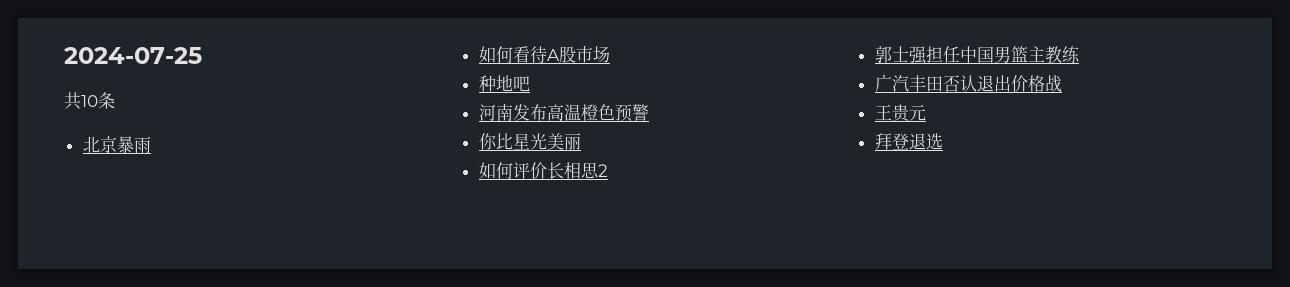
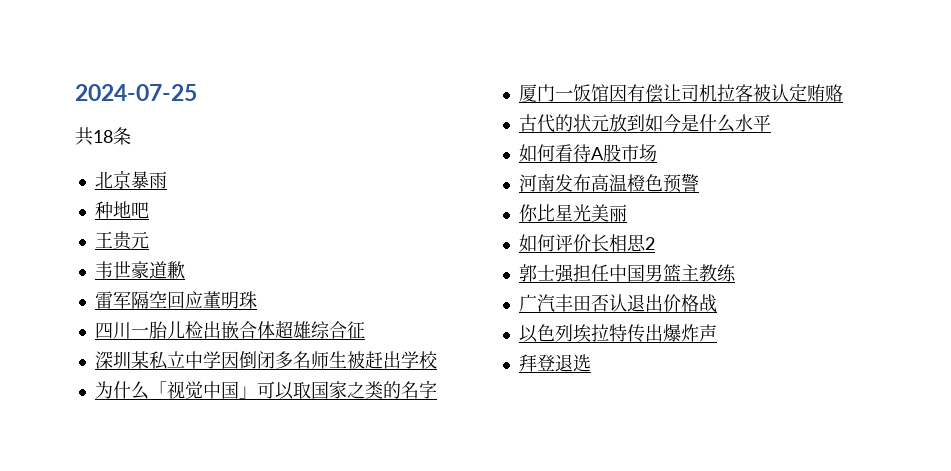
[81,95,98,107] 10 -> [93,130,113,143] 18
(151, 144) none -> [94,201,149,219] [94,231,149,250] [94,261,185,279] [94,291,257,309] [94,320,365,339] [94,351,438,370] [94,380,437,400] [518,83,843,103] [518,114,771,133] // 种地吧 // 王贵元 // 韦世豪道歉 // 雷军隔空回应董明珠 // 四川一胎儿检出嵌合体超雄综合征 // 深圳某私立中学因倒闭多名师生被赶出学校 // 为什么「视觉中国」可以取国家之类的名字 // 厦门一饭馆因有偿让司机拉客被认定贿赂 // 古代的状元放到如今是什么水平
[478,75,530,92] // 种地吧 -> (657, 153) none
[874,104,926,122] 王贵元 -> [518,324,717,343] 以色列埃拉特传出爆炸声

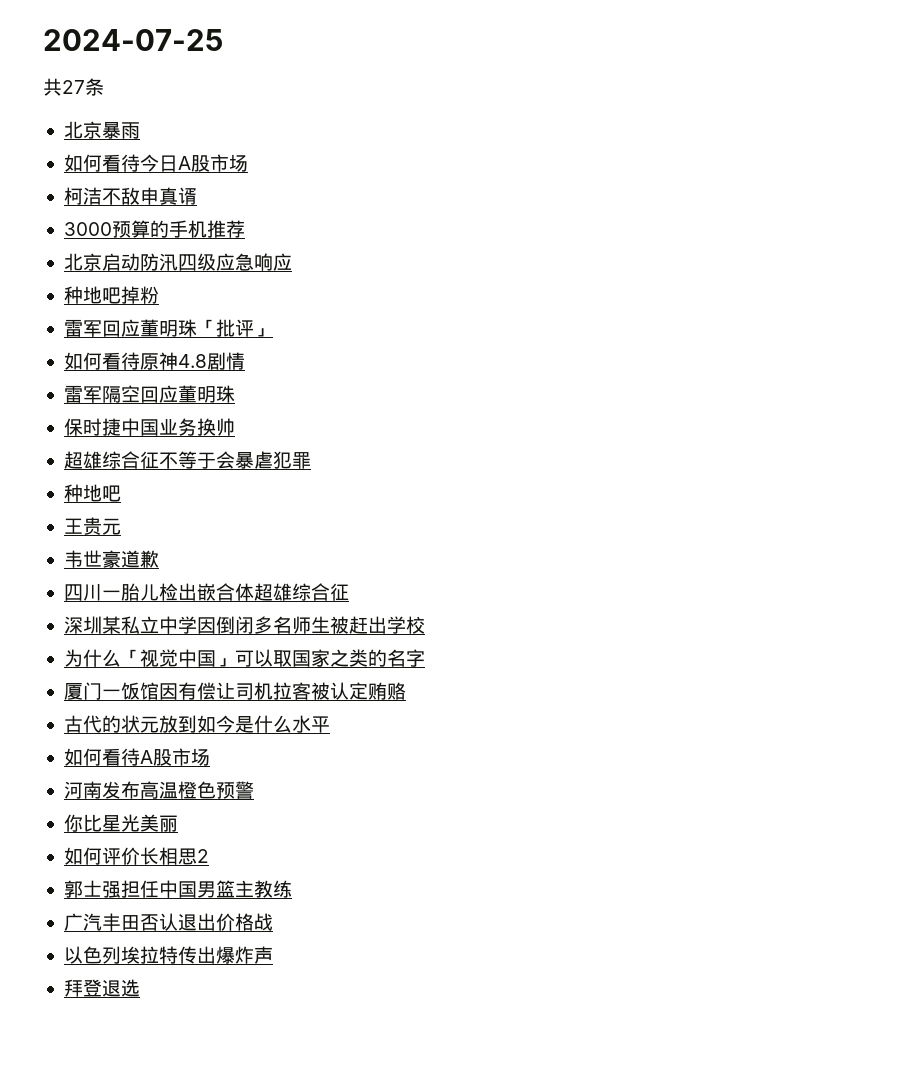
[93,130,113,143] 18 -> [62,80,85,94] 27
(167, 180) none -> [63,154,248,172] [63,187,197,205] [63,220,245,238] [63,253,292,271] [63,286,159,304] [63,319,273,337] [63,352,245,370] [63,385,235,403] [63,418,235,436] [63,451,311,469] // 如何看待今日A股市场 // 柯洁不敌申真谞 // 3000预算的手机推荐 // 北京启动防汛四级应急响应 // 种地吧掉粉 // 雷军回应董明珠「批评」 // 如何看待原神4.8剧情 // 雷军隔空回应董明珠 // 保时捷中国业务换帅 // 超雄综合征不等于会暴虐犯罪
[94,291,257,309] // 雷军隔空回应董明珠 -> (159, 559) none

